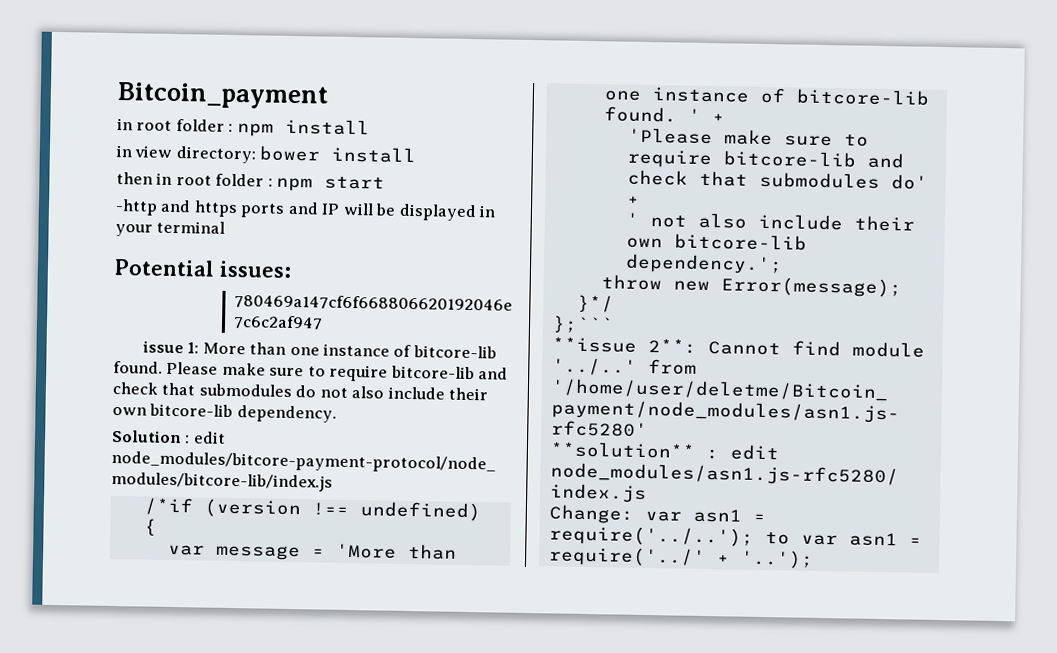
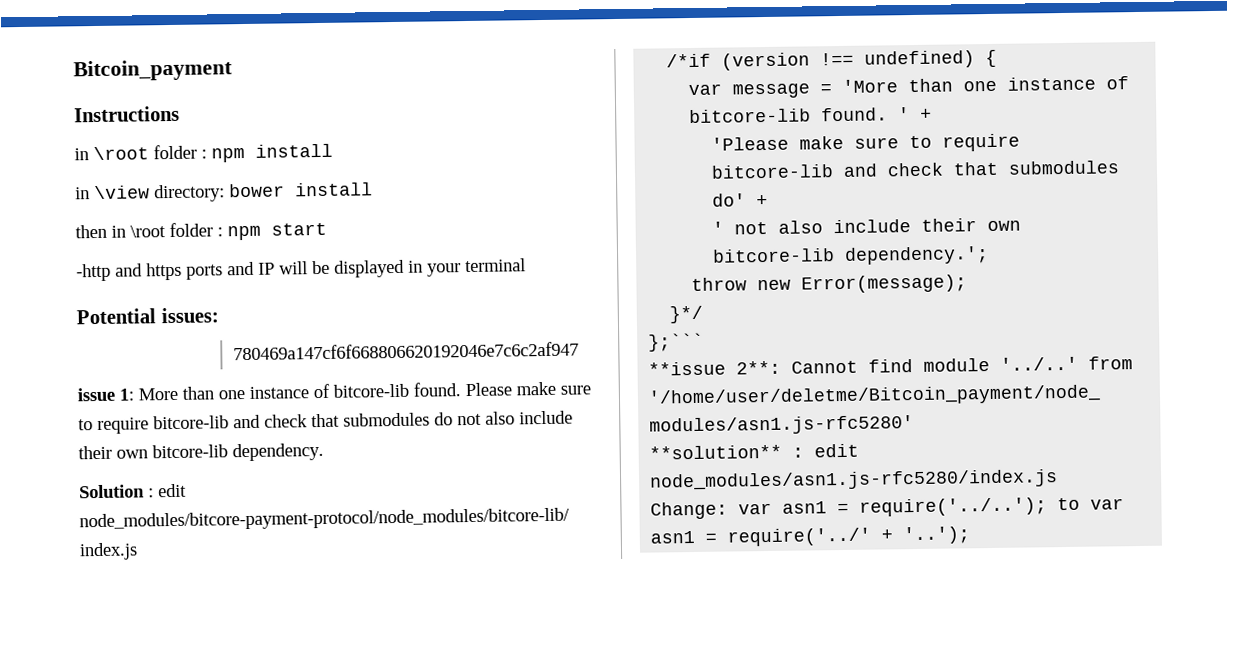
[117,118,173,131] // in root -> [74,105,180,123] [74,146,149,161] // Instructions // in \root
[134,145,174,158] view -> [94,185,150,200] \view
[175,175,212,186] root -> [130,225,166,238] \root

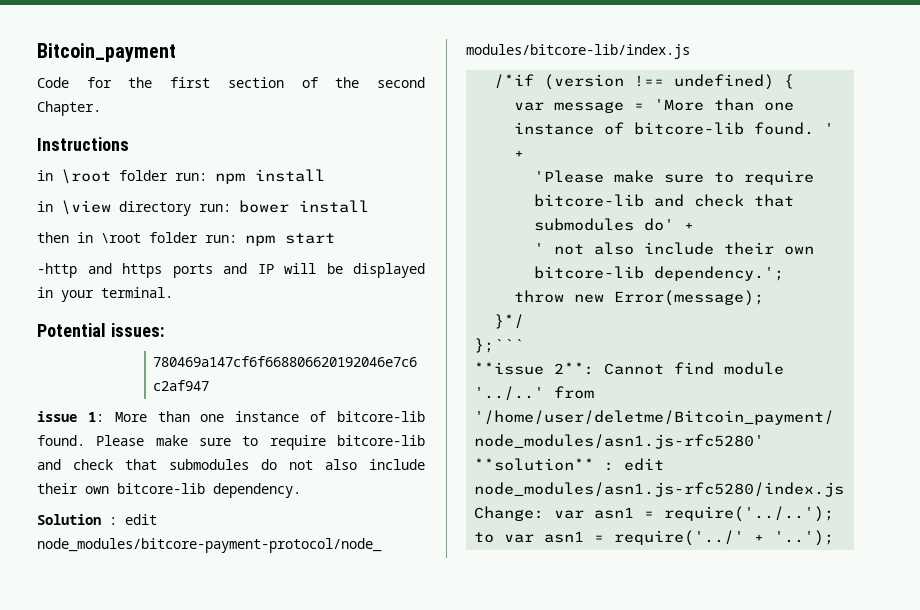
(233, 70) none -> [37,77,426,88] [37,101,101,116] // Code for the first section of the second Chapter.
[201,149,207,159] : -> [175,173,207,181] run:
[154,184,225,203] directory: -> [119,201,231,216] directory run:
[217,227,223,237] : -> [205,235,237,243] run:
[465,258,526,273] terminal -> [101,287,173,298] terminal.

